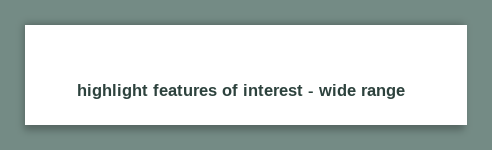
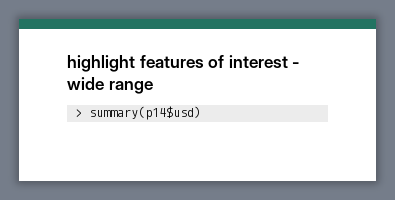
(405, 92) none -> [75,106,202,120] // > summary(p14$usd)

